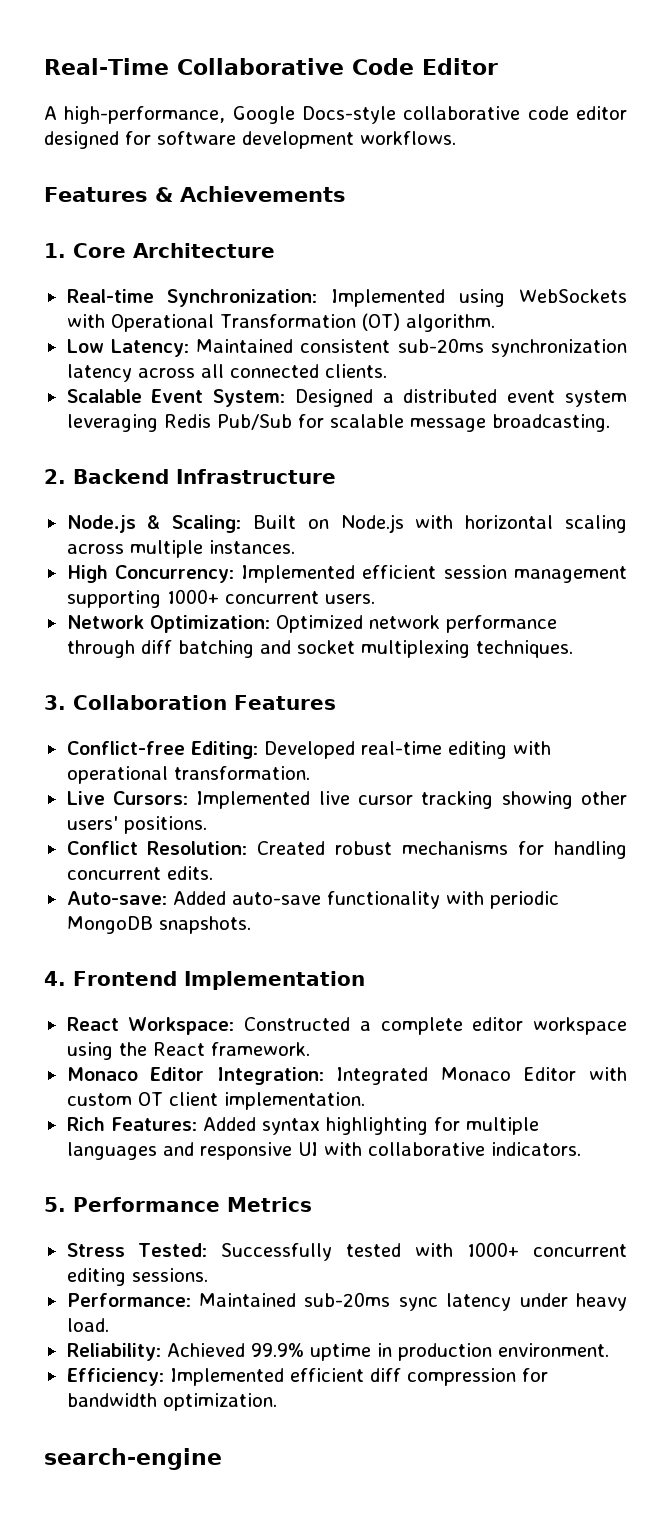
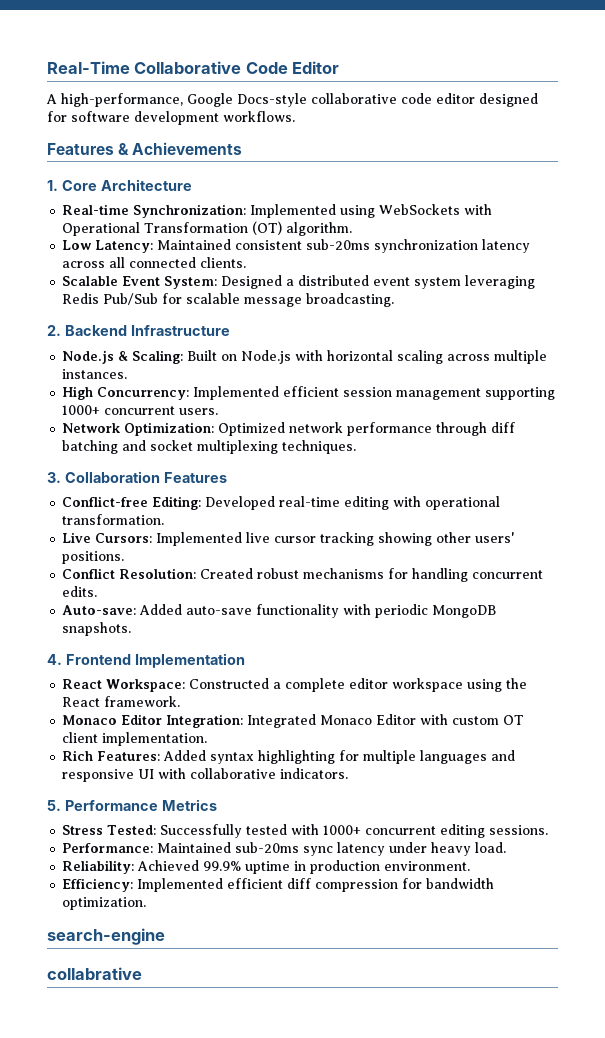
(222, 1459) none -> [47,967,142,980] // collabrative

